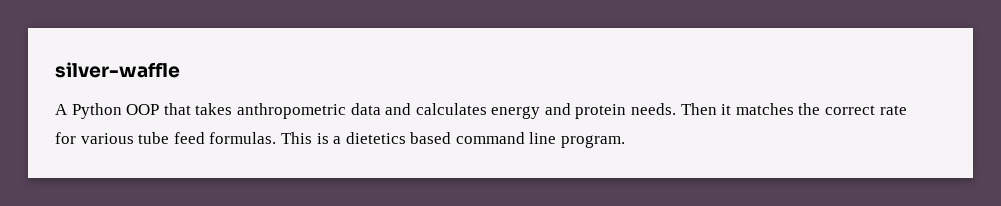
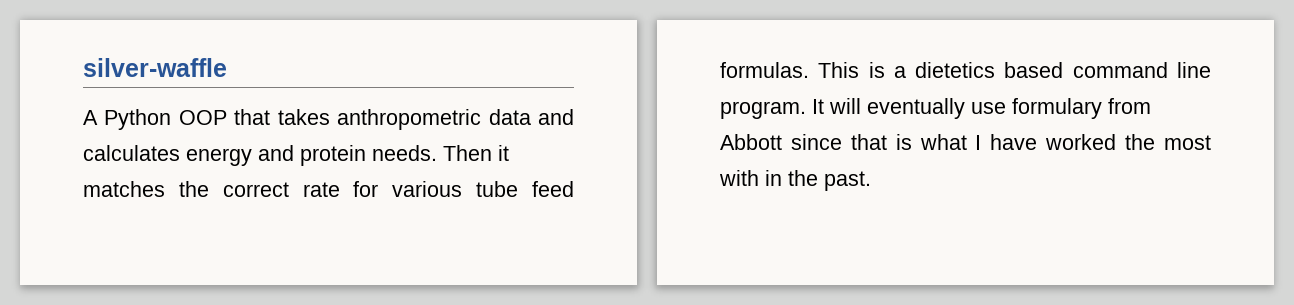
(626, 141) none -> [812,98,1151,119] [720,134,1211,150] [719,170,871,191] It will eventually use formulary from Abbott since that is what I have worked the most with in the past.

